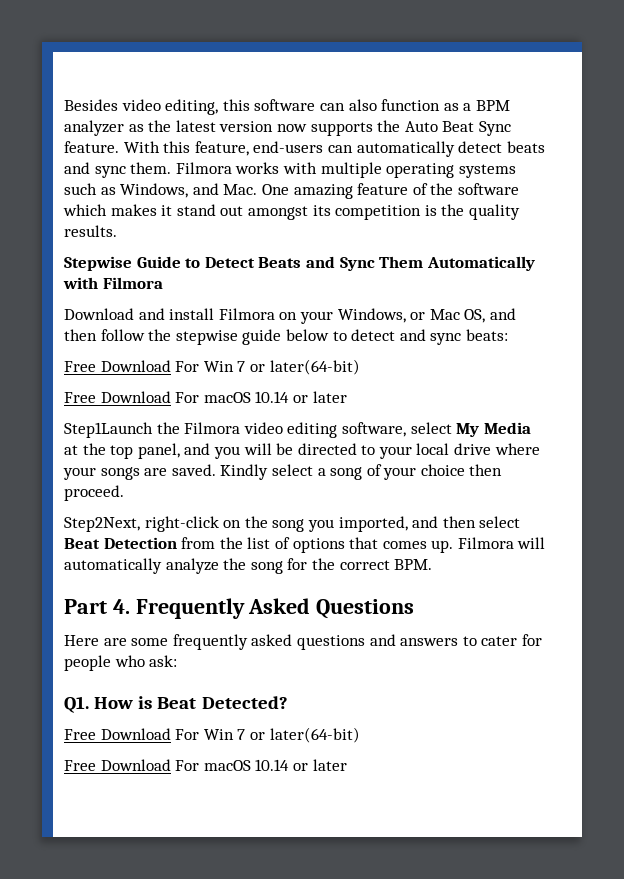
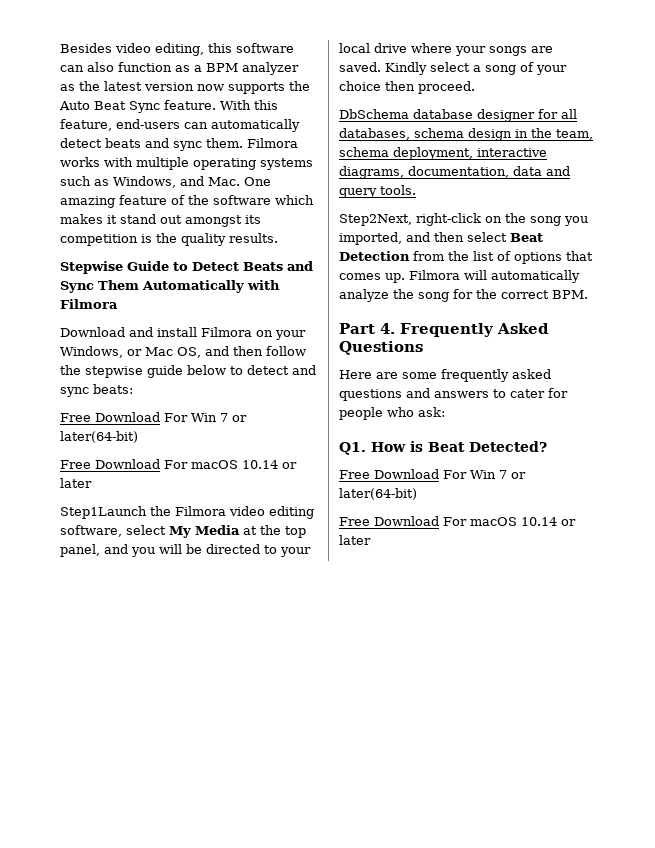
(124, 493) none -> [339,109,577,122] [339,128,593,141] [339,147,547,160] [339,166,570,179] [339,185,416,198] // DbSchema database designer for all databases, schema design in the team, schema deployment, interactive diagrams, documentation, data and query tools.

